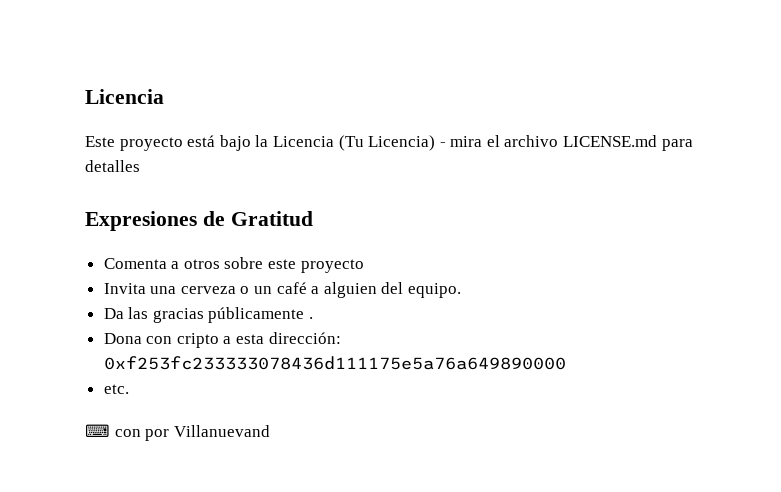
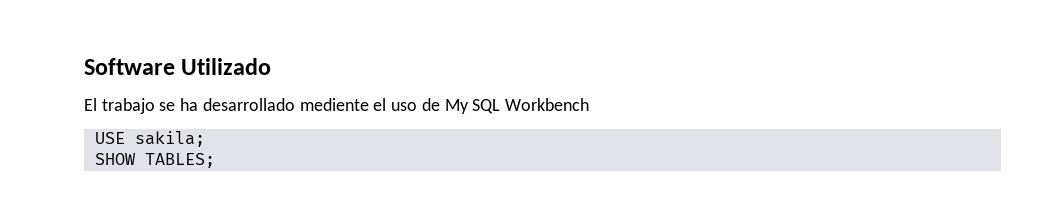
[85,89,164,104] [85,135,693,151] [85,160,140,172] [85,211,313,231] [103,257,364,273] [103,282,462,298] [103,307,314,323] [103,332,341,348] [103,356,566,370] [103,384,129,394] [85,424,270,441] Licencia // Este proyecto está bajo la Licencia (Tu Licencia) - mira el archivo LICENSE.md para detalles // Expresiones de Gratitud // Comenta a otros sobre este proyecto // Invita una cerveza o un café a alguien del equipo. // Da las gracias públicamente . // Dona con cripto a esta dirección: 0xf253fc233333078436d111175e5a76a649890000 // etc. // ⌨ con por Villanuevand -> [84,58,272,75] [84,98,589,114] [94,131,205,147] [94,153,215,168] Software Utilizado // El trabajo se ha desarrollado mediente el uso de My SQL Workbench // USE sakila; // SHOW TABLES;

